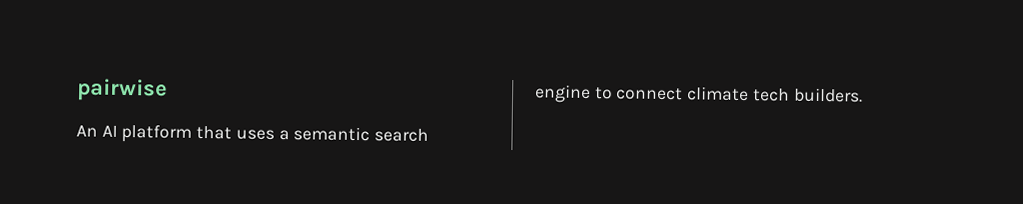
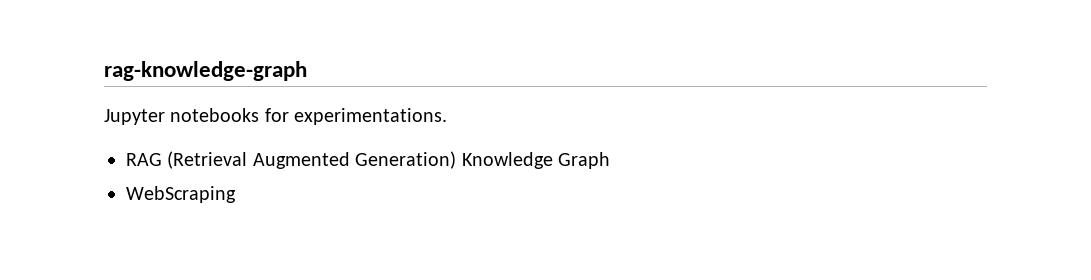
[76,78,168,102] [76,123,430,143] [534,84,863,104] pairwise // An AI platform that uses a semantic search engine to connect climate tech builders. -> [104,61,307,81] [104,108,448,125] [126,151,610,169] [126,186,236,203] rag-knowledge-graph // Jupyter notebooks for experimentations. // RAG (Retrieval Augmented Generation) Knowledge Graph // WebScraping

